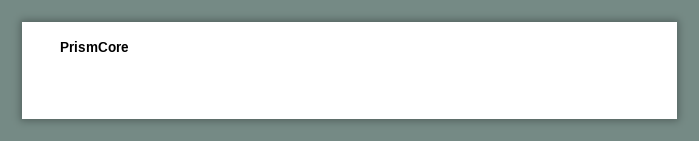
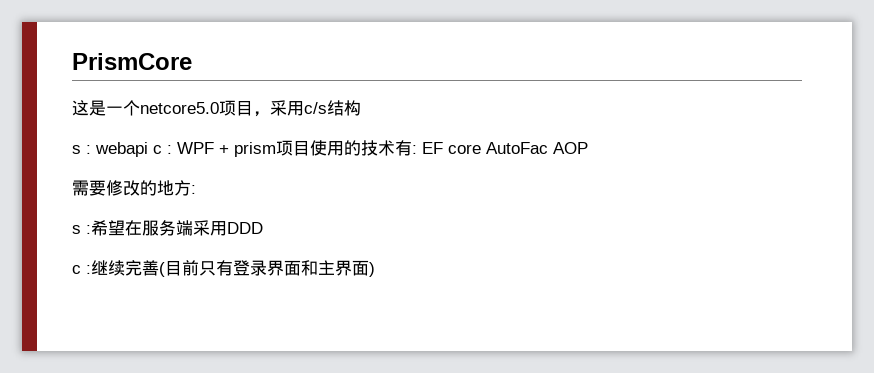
(129, 46) none -> [72,100,361,117] [72,140,588,157] [72,180,196,196] [72,220,263,236] [72,260,375,277] // 这是一个netcore5.0项目，采用c/s结构 // s : webapi c : WPF + prism项目使用的技术有: EF core AutoFac AOP // 需要修改的地方: // s :希望在服务端采用DDD // c :继续完善(目前只有登录界面和主界面)

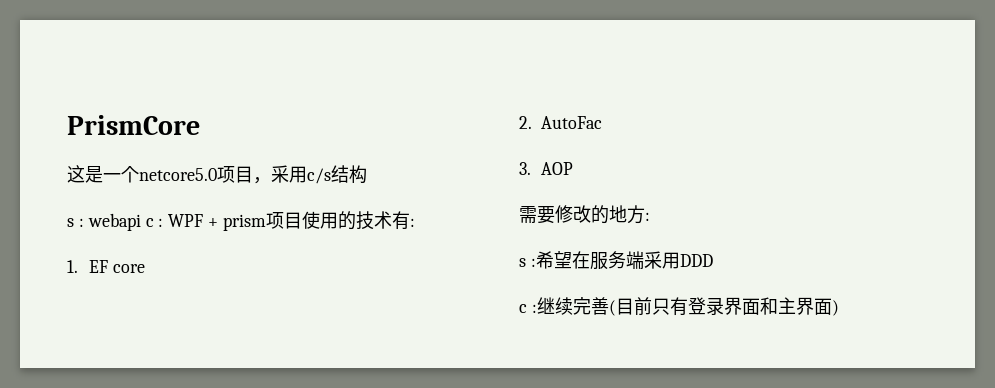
(417, 149) none -> [67,260,78,273] // 1.
(481, 149) none -> [519,116,532,129] // 2.
(548, 148) none -> [519,162,531,175] // 3.

